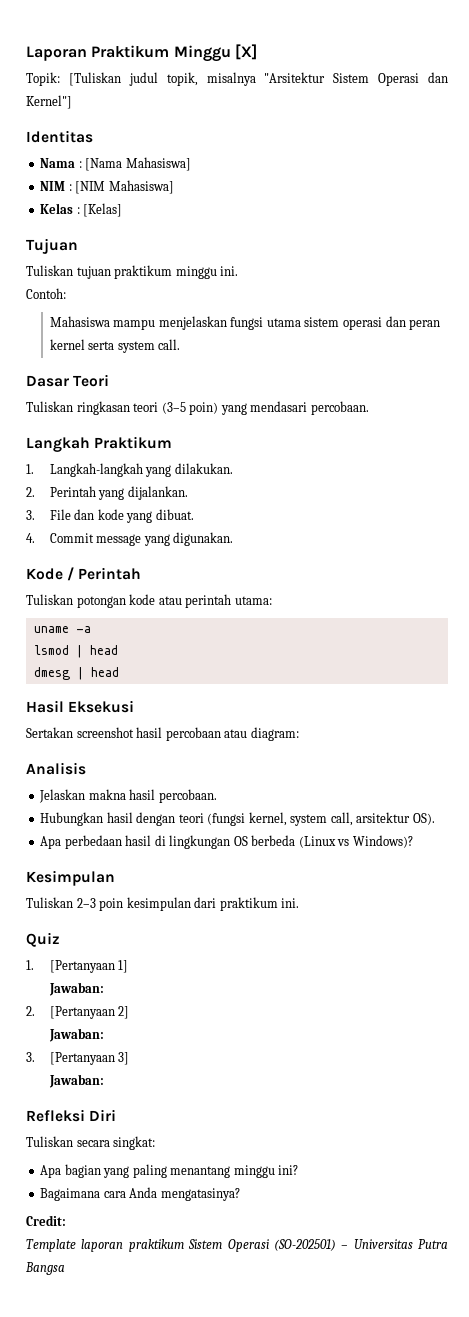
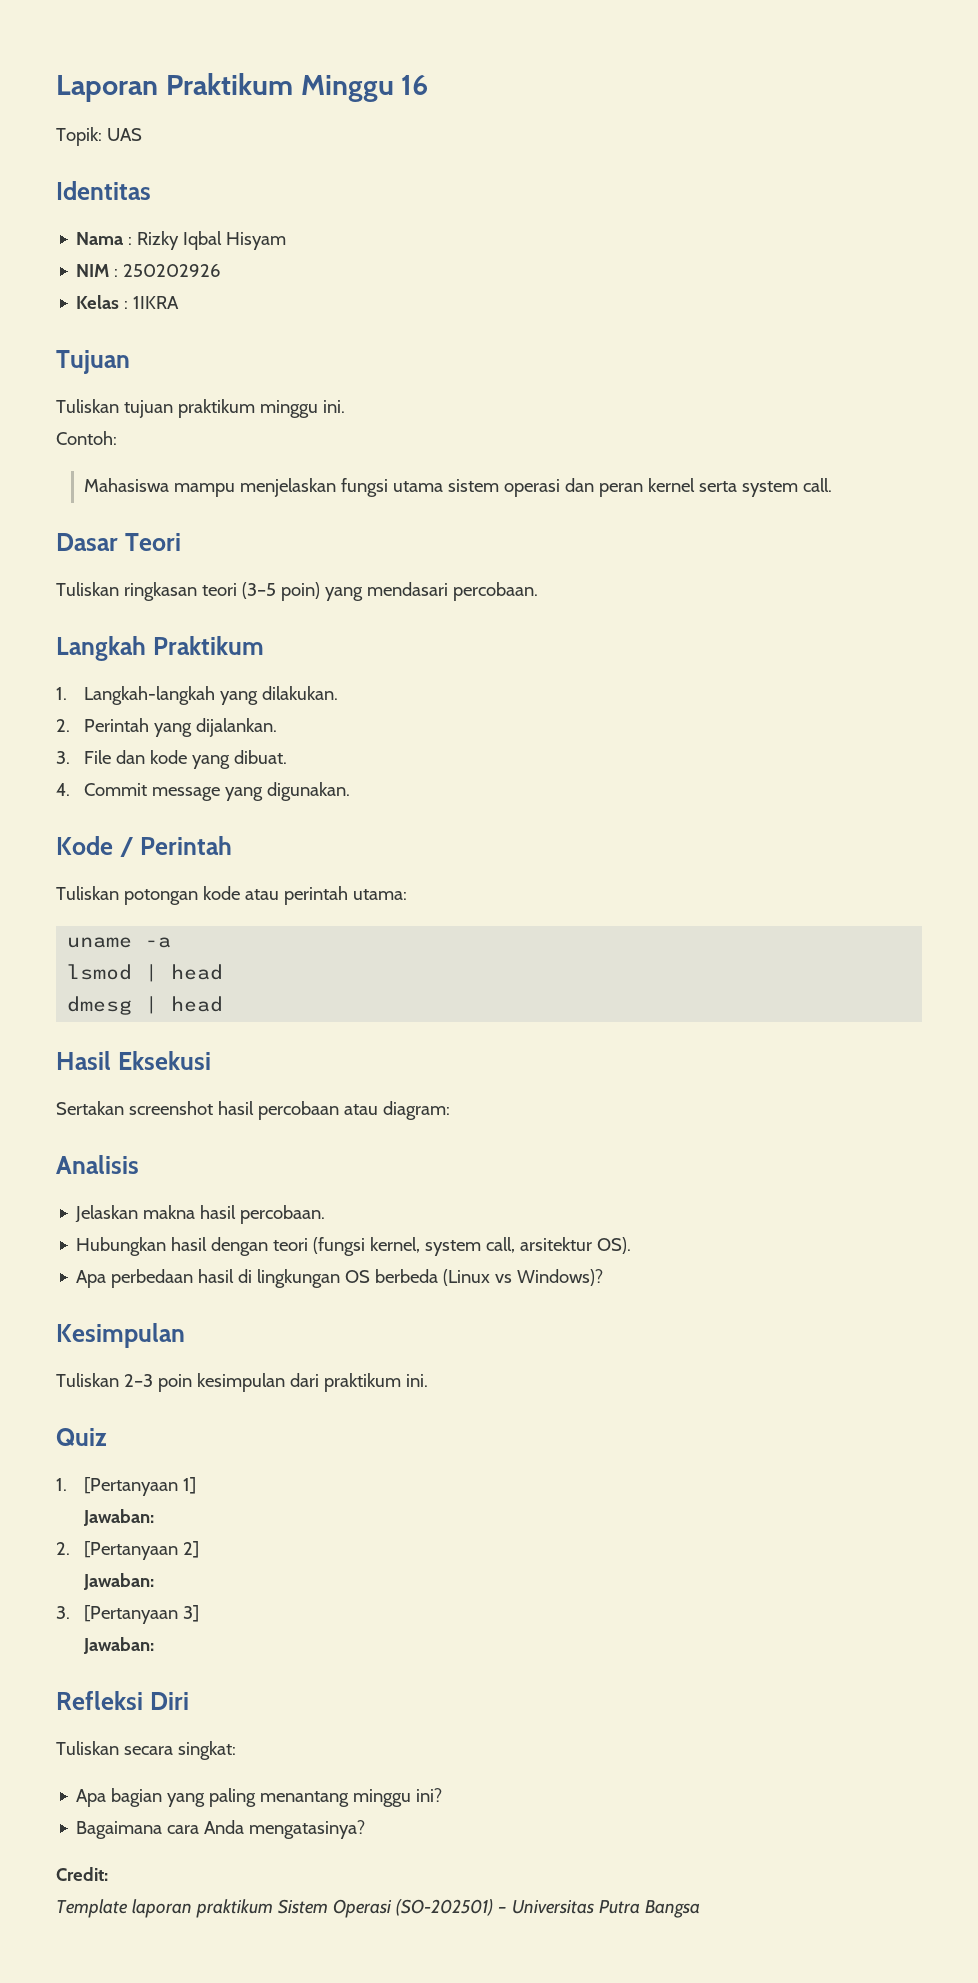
[234,44,257,60] [X] -> [401,75,429,95] 16
[68,72,448,86] [26,95,72,109] [Tuliskan judul topik, misalnya "Arsitektur Sistem Operasi dan Kernel"] -> [106,128,142,141] UAS
[85,157,191,171] [Nama Mahasiswa] -> [137,231,287,250] Rizky Iqbal Hisyam
[75,180,174,194] [NIM Mahasiswa] -> [123,264,222,277] 250202926
[83,203,123,217] [Kelas] -> [133,296,180,309] 1IKRA

